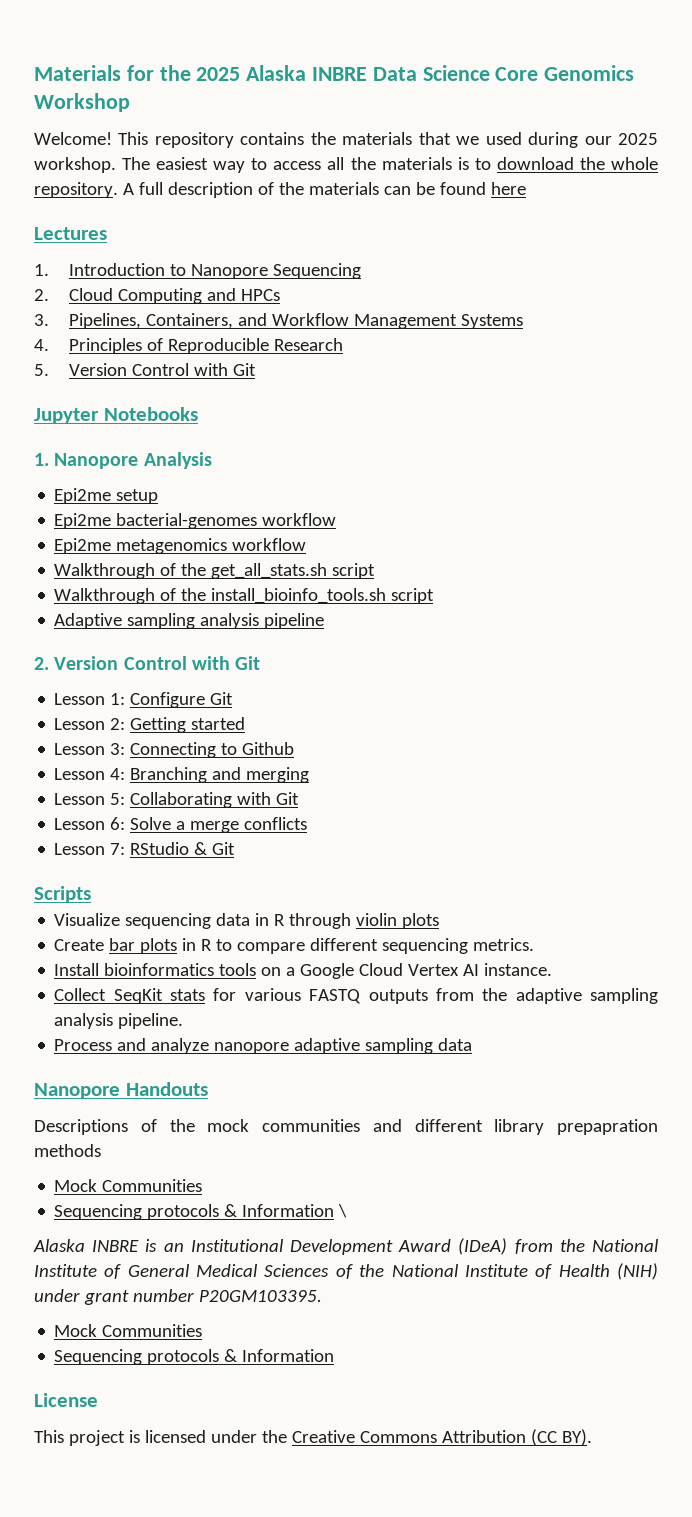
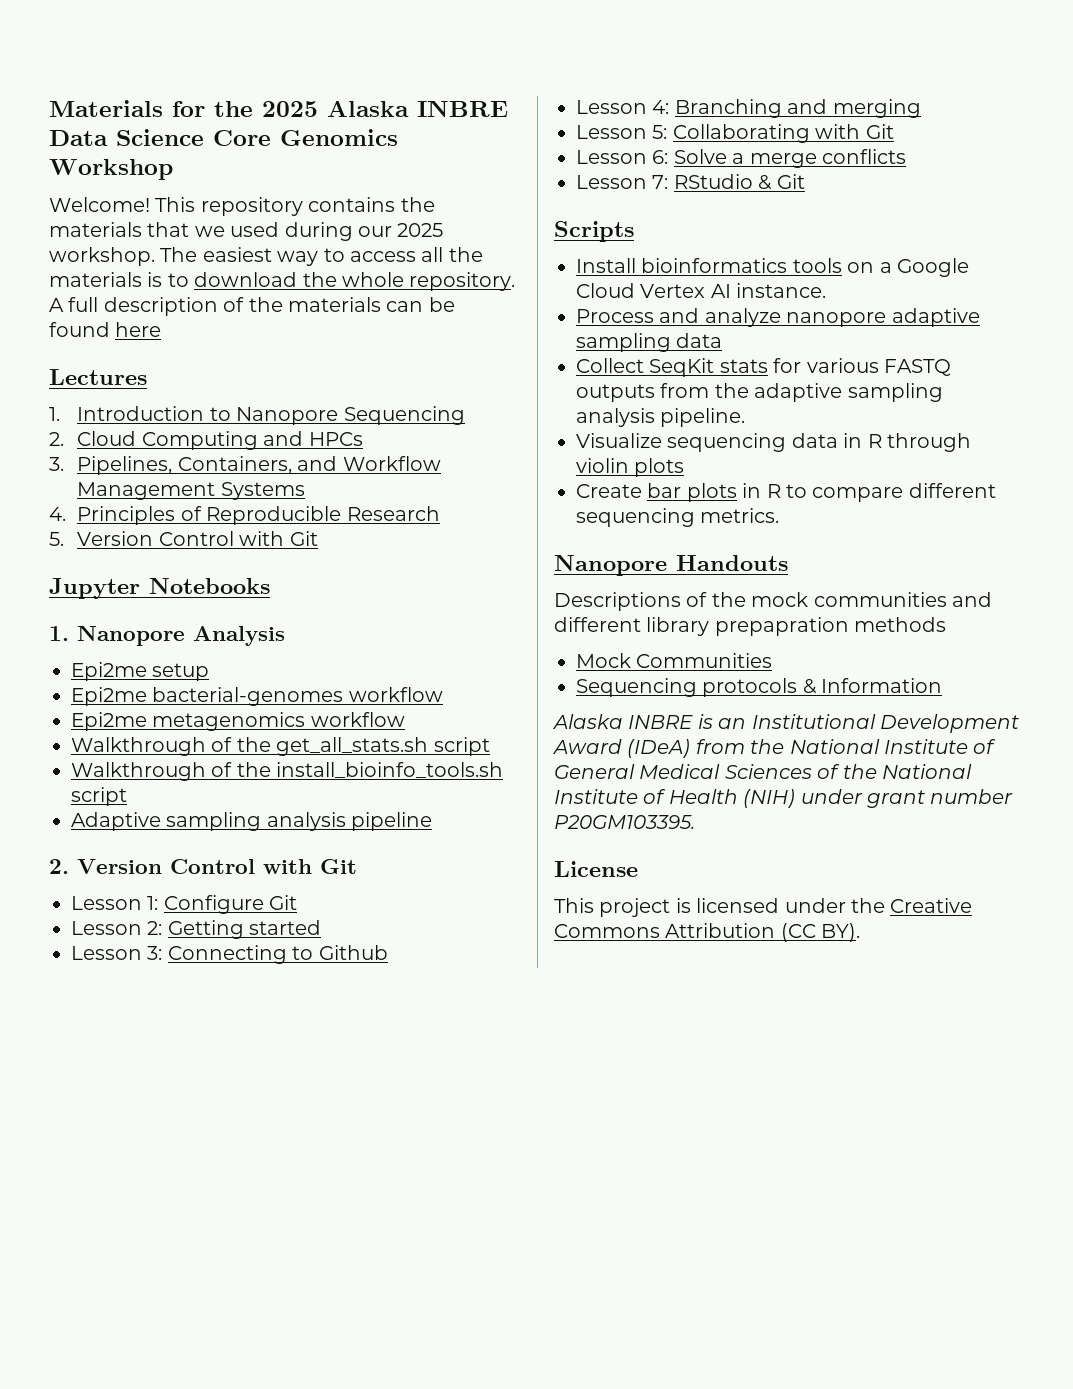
(91, 894) none -> [576,258,969,277] [576,283,827,298] [576,308,980,327] [576,333,723,352] [576,358,951,377] [576,383,943,402] [576,408,746,427] // Install bioinformatics tools on a Google Cloud Vertex AI instance. // Process and analyze nanopore adaptive sampling data // Collect SeqKit stats for various FASTQ outputs from the adaptive sampling analysis pipeline.
[54,963,553,979] [54,988,658,1004] [54,1013,184,1029] [54,1038,473,1054] // Install bioinformatics tools on a Google Cloud Vertex AI instance. // Collect SeqKit stats for various FASTQ outputs from the adaptive sampling analysis pipeline. // Process and analyze nanopore adaptive sampling data -> (780, 515) none
[338,1204,348,1218] \ -> (943, 685) none
[54,1324,203,1337] [54,1349,335,1365] // Mock Communities // Sequencing protocols & Information -> (695, 822) none

